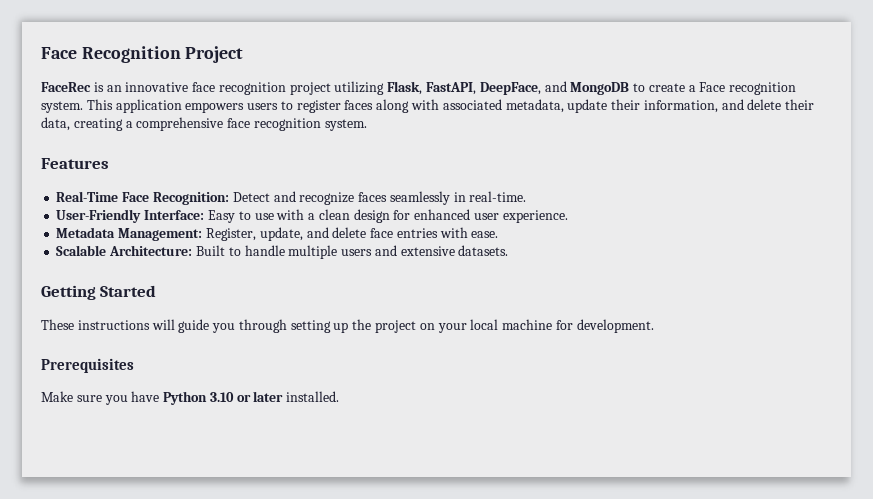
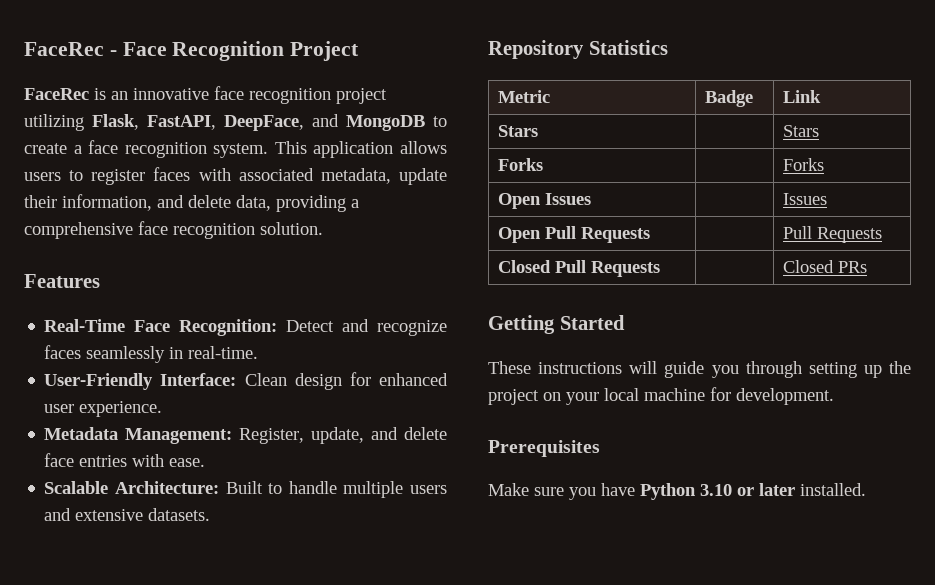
(41, 53) none -> [24,42,117,56] FaceRec -
[699,82,726,92] Face -> [88,140,119,154] face
[185,102,245,113] empowers -> [400,141,447,154] allows
[376,99,410,113] along -> (191, 174) none
[785,99,815,110] [41,117,123,131] their data, creating -> [236,195,346,212] data, providing
[324,119,367,131] system. -> [260,222,323,235] solution.
[207,209,350,223] Easy to use with a clean -> [244,373,287,386] Clean
(509, 250) none -> [488,40,668,59] [498,90,551,103] [705,90,754,107] [783,90,822,103] [498,125,539,137] [783,125,820,137] [498,158,544,171] [783,158,825,171] [498,193,592,209] [783,193,828,205] [498,226,651,243] [783,226,883,243] [498,260,661,277] [783,260,868,273] // Repository Statistics // Metric | Badge | Link // Stars | | Stars // Forks | | Forks // Open Issues | | Issues // Open Pull Requests | | Pull Requests // Closed Pull Requests | | Closed PRs

